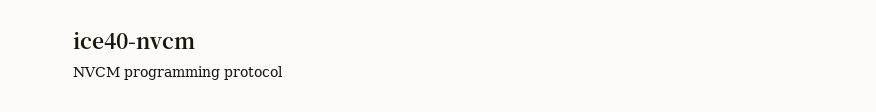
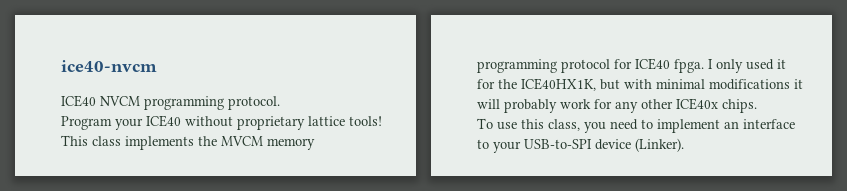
(195, 40) none -> [61,95,96,107] ICE40
[224,66,283,80] protocol -> [228,96,280,110] [61,115,382,130] [61,135,315,150] [477,58,786,73] [477,78,803,91] [477,98,757,113] [477,118,795,133] [477,138,684,153] protocol. // Program your ICE40 without proprietary lattice tools! This class implements the MVCM memory programming protocol for ICE40 fpga. I only used it for the ICE40HX1K, but with minimal modifications it will probably work for any other ICE40x chips. // To use this class, you need to implement an interface to your USB-to-SPI device (Linker).

